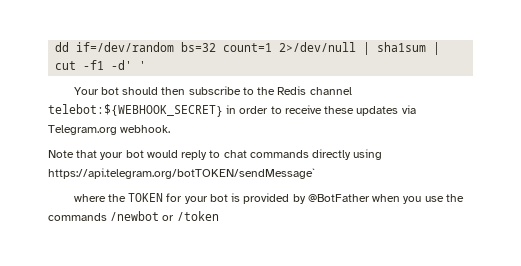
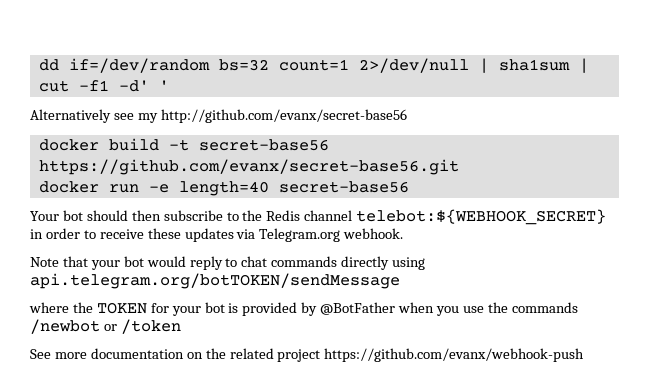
(147, 65) none -> [30,109,407,123] [38,138,329,151] [38,159,459,175] [38,181,409,196] // Alternatively see my http://github.com/evanx/secret-base56 // docker build -t secret-base56 https://github.com/evanx/secret-base56.git // docker run -e length=40 secret-base56
[48,168,315,179] https://api.telegram.org/botTOKEN/sendMessage` -> [30,273,400,289] api.telegram.org/botTOKEN/sendMessage
(219, 216) none -> [30,348,585,362] // See more documentation on the related project https://github.com/evanx/webhook-push

